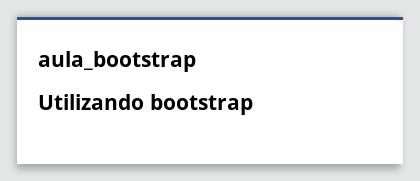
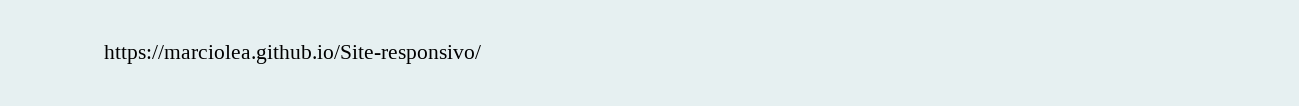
[38,51,196,72] [38,94,253,115] aula_bootstrap // Utilizando bootstrap -> [104,45,481,64] https://marciolea.github.io/Site-responsivo/

